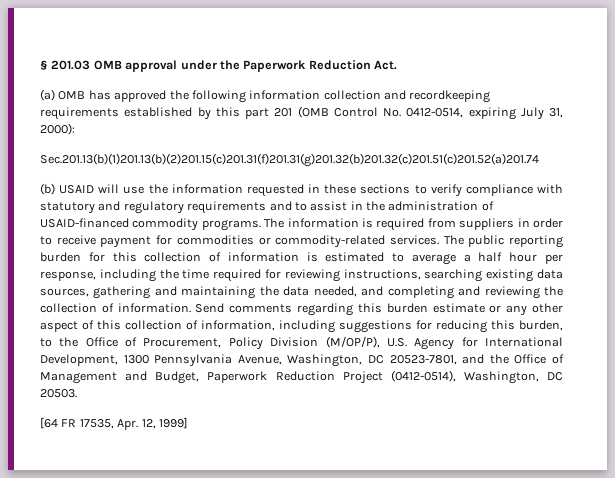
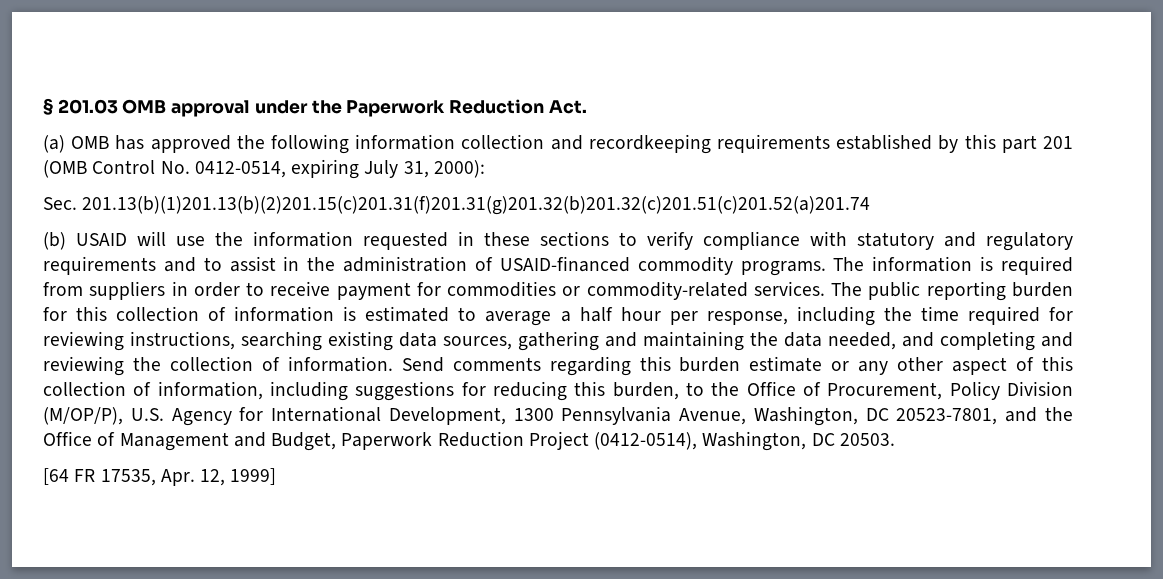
[40,153,539,167] Sec.201.13(b)(1)201.13(b)(2)201.15(c)201.31(f)201.31(g)201.32(b)201.32(c)201.51(c)201.52(a)201.74 -> [43,196,871,215] Sec. 201.13(b)(1)201.13(b)(2)201.15(c)201.31(f)201.31(g)201.32(b)201.32(c)201.51(c)201.52(a)201.74

